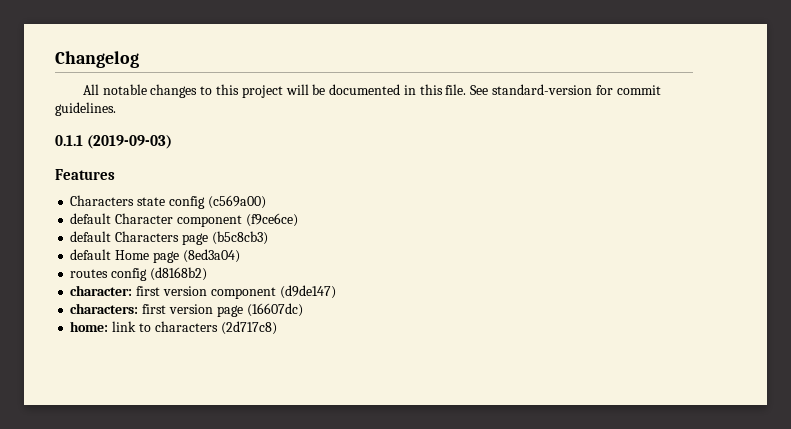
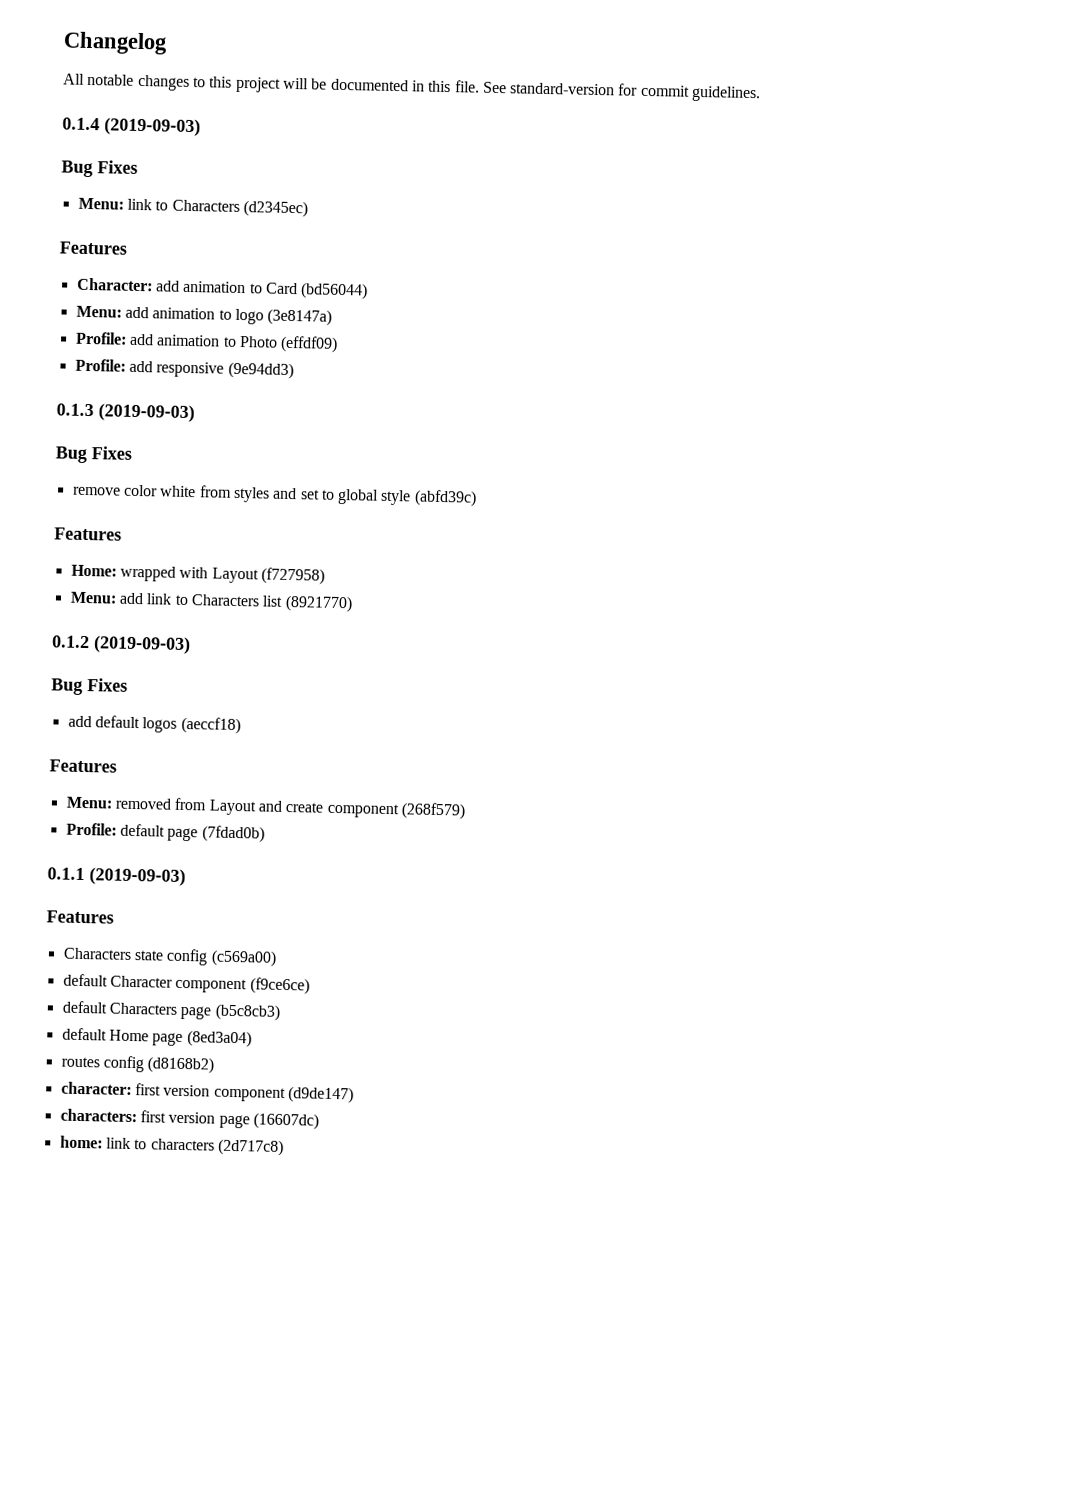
(116, 109) none -> [62,117,201,137] [61,160,138,178] [77,197,308,218] [59,241,127,255] [76,277,369,300] [75,305,333,326] [74,331,339,353] [74,358,294,380] [56,403,195,423] [55,446,132,464] [72,484,477,507] [54,527,122,541] [70,564,325,585] [69,591,353,613] [51,635,191,655] [51,678,128,695] [67,715,241,735] [49,759,117,773] [65,796,465,820] [65,822,265,843] // 0.1.4 (2019-09-03) // Bug Fixes // Menu: link to Characters (d2345ec) // Features // Character: add animation to Card (bd56044) // Menu: add animation to logo (3e8147a) // Profile: add animation to Photo (effdf09) // Profile: add responsive (9e94dd3) // 0.1.3 (2019-09-03) // Bug Fixes // remove color white from styles and set to global style (abfd39c) // Features // Home: wrapped with Layout (f727958) // Menu: add link to Characters list (8921770) // 0.1.2 (2019-09-03) // Bug Fixes // add default logos (aeccf18) // Features // Menu: removed from Layout and create component (268f579) // Profile: default page (7fdad0b)

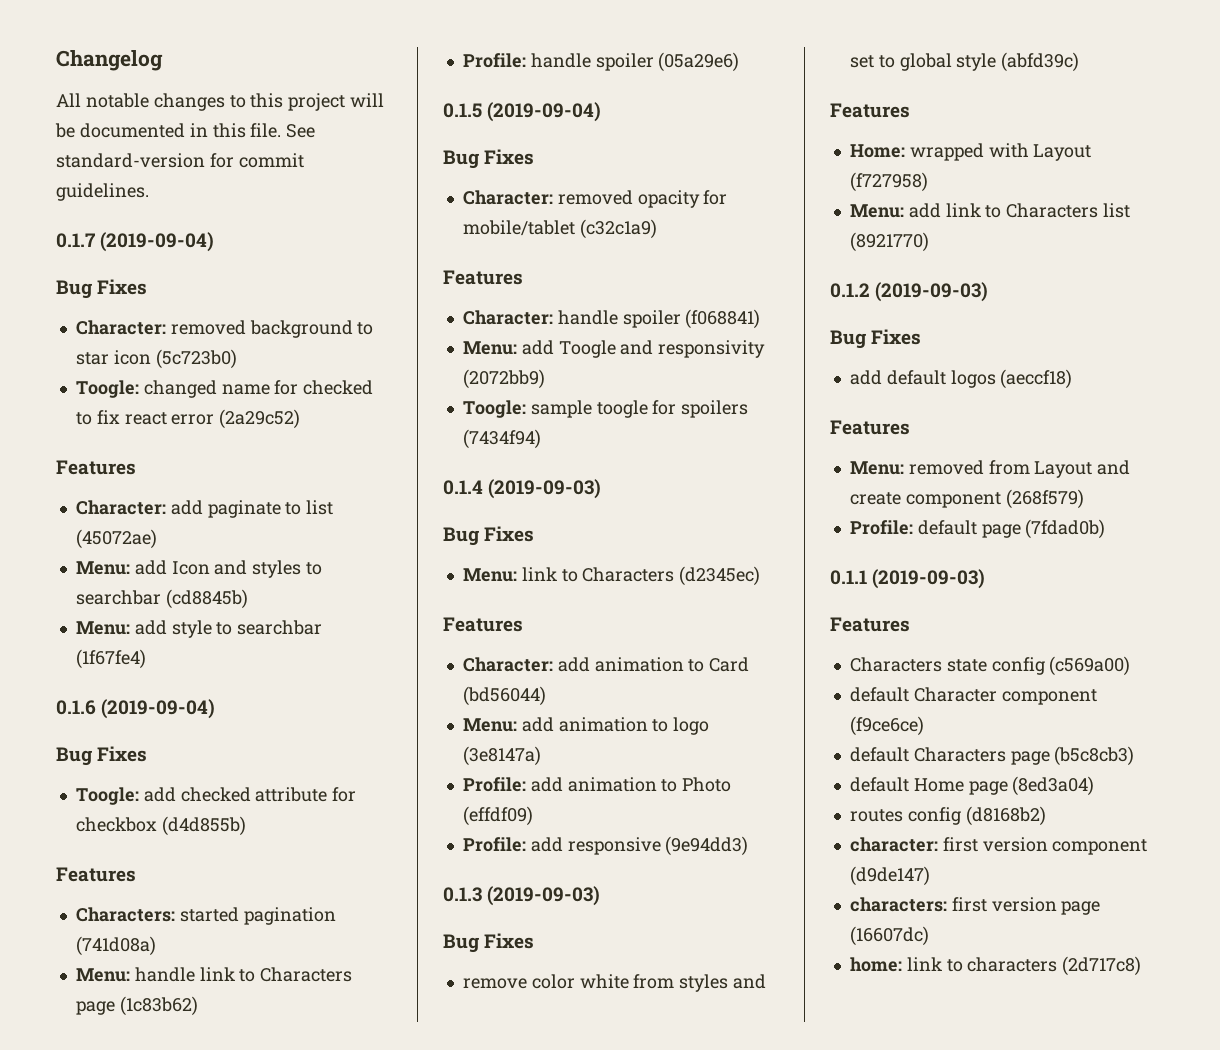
(762, 94) none -> [56,232,215,252] [56,279,148,299] [75,320,374,338] [75,349,237,369] [75,380,374,398] [75,409,301,429] [56,460,136,475] [75,500,334,518] [75,529,157,549] [75,560,323,578] [75,589,248,609] [75,620,323,638] [75,649,146,669] [56,699,216,719] [56,746,148,766] [75,787,357,805] [75,816,246,836] [56,867,136,882] [75,907,336,925] [75,936,156,956] [75,967,353,982] [75,996,198,1016] [462,52,740,72] [443,102,602,122] [443,149,535,169] [462,190,728,208] [462,219,657,239] [443,270,523,285] [462,309,761,329] [462,340,766,358] [462,369,545,389] [462,400,749,418] [462,429,541,449] // 0.1.7 (2019-09-04) // Bug Fixes // Character: removed background to star icon (5c723b0) // Toogle: changed name for checked to fix react error (2a29c52) // Features // Character: add paginate to list (45072ae) // Menu: add Icon and styles to searchbar (cd8845b) // Menu: add style to searchbar (1f67fe4) // 0.1.6 (2019-09-04) // Bug Fixes // Toogle: add checked attribute for checkbox (d4d855b) // Features // Characters: started pagination (741d08a) // Menu: handle link to Characters page (1c83b62) // Profile: handle spoiler (05a29e6) // 0.1.5 (2019-09-04) // Bug Fixes // Character: removed opacity for mobile/tablet (c32c1a9) // Features // Character: handle spoiler (f068841) // Menu: add Toogle and responsivity (2072bb9) // Toogle: sample toogle for spoilers (7434f94)

